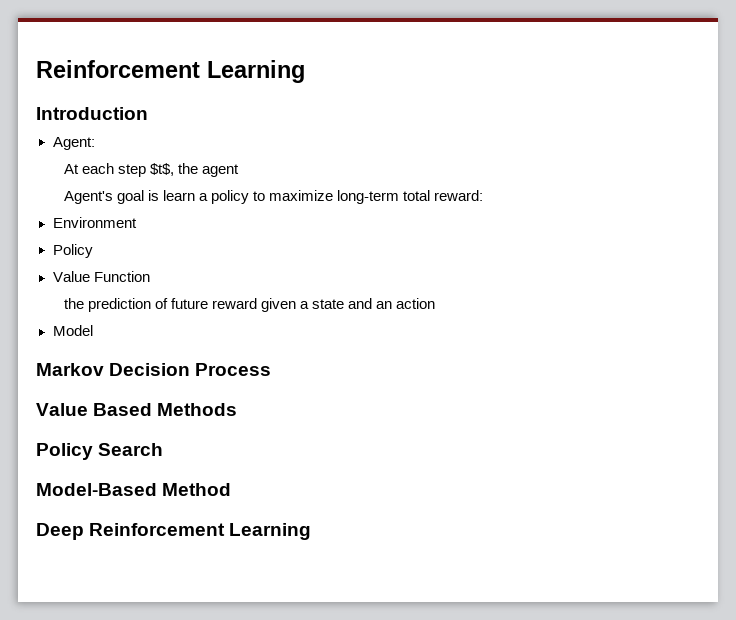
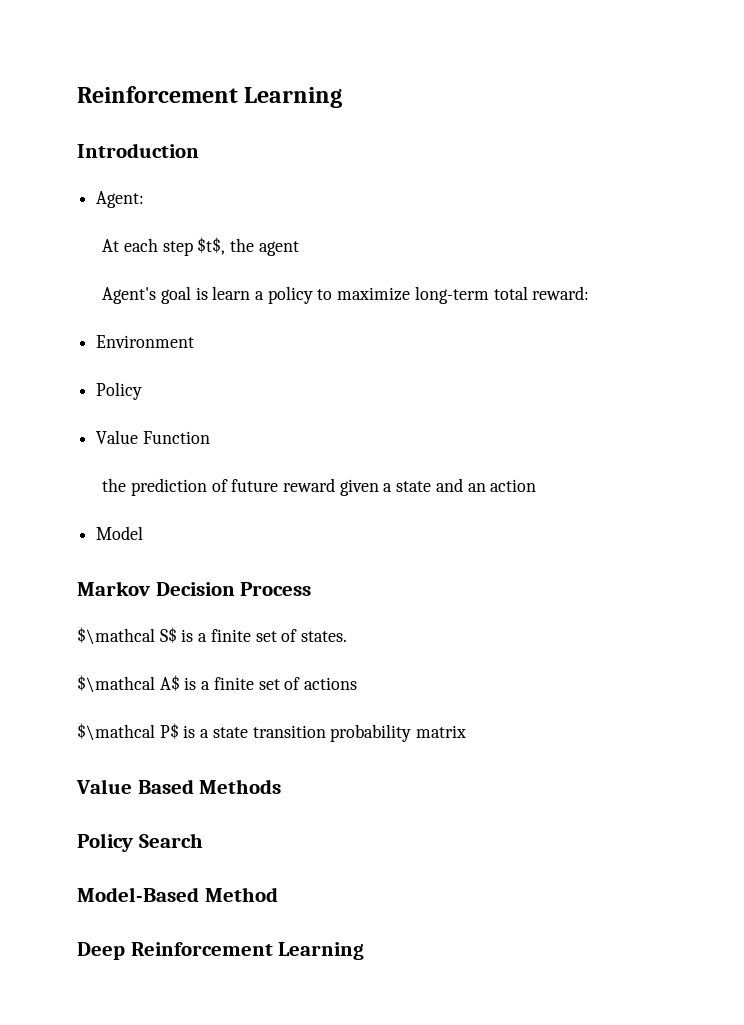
(272, 369) none -> [77,627,348,645] [77,675,358,693] [77,723,467,742] // $\mathcal S$ is a finite set of states. // $\mathcal A$ is a finite set of actions // $\mathcal P$ is a state transition probability matrix

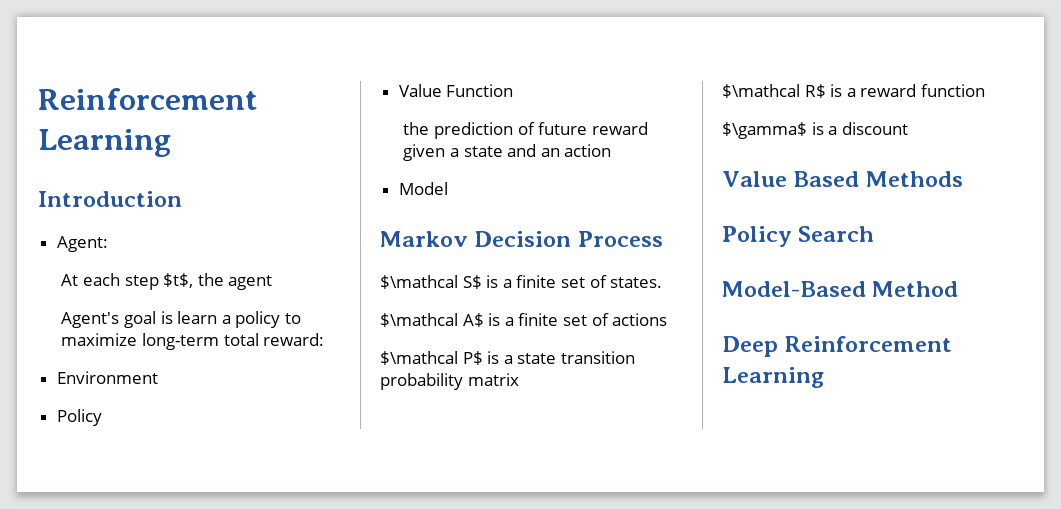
(467, 731) none -> [722,84,985,98] [722,122,908,139] // $\mathcal R$ is a reward function // $\gamma$ is a discount

